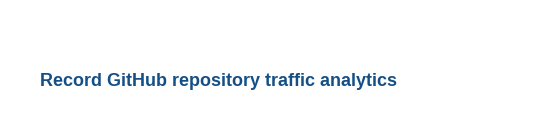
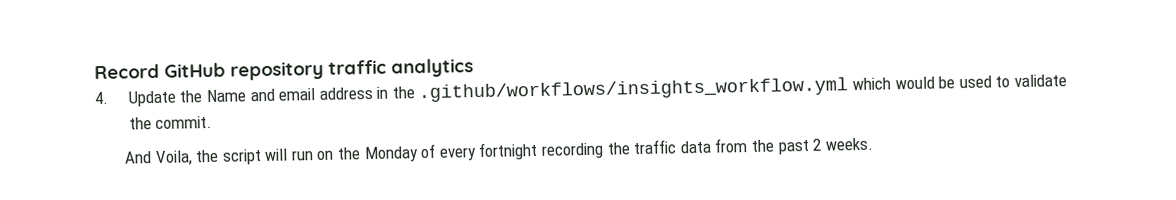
(397, 81) none -> [94,74,1068,107] [128,115,213,130] [123,137,873,167] // 4. Update the Name and email address in the .github/workflows/insights_workflow.yml which would be used to validate the commit. // And Voila, the script will run on the Monday of every fortnight recording the traffic data from the past 2 weeks.

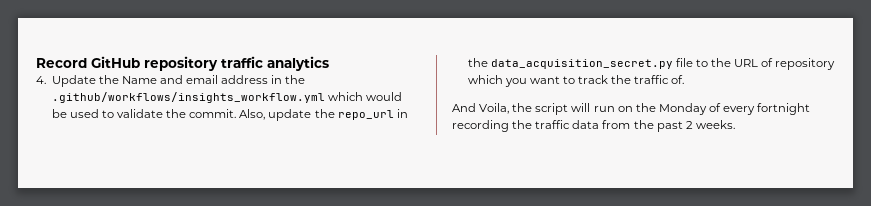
(213, 122) none -> [239,109,408,121] [467,58,836,70] [467,75,685,87] Also, update the repo_url in the data_acquisition_secret.py file to the URL of repository which you want to track the traffic of.

